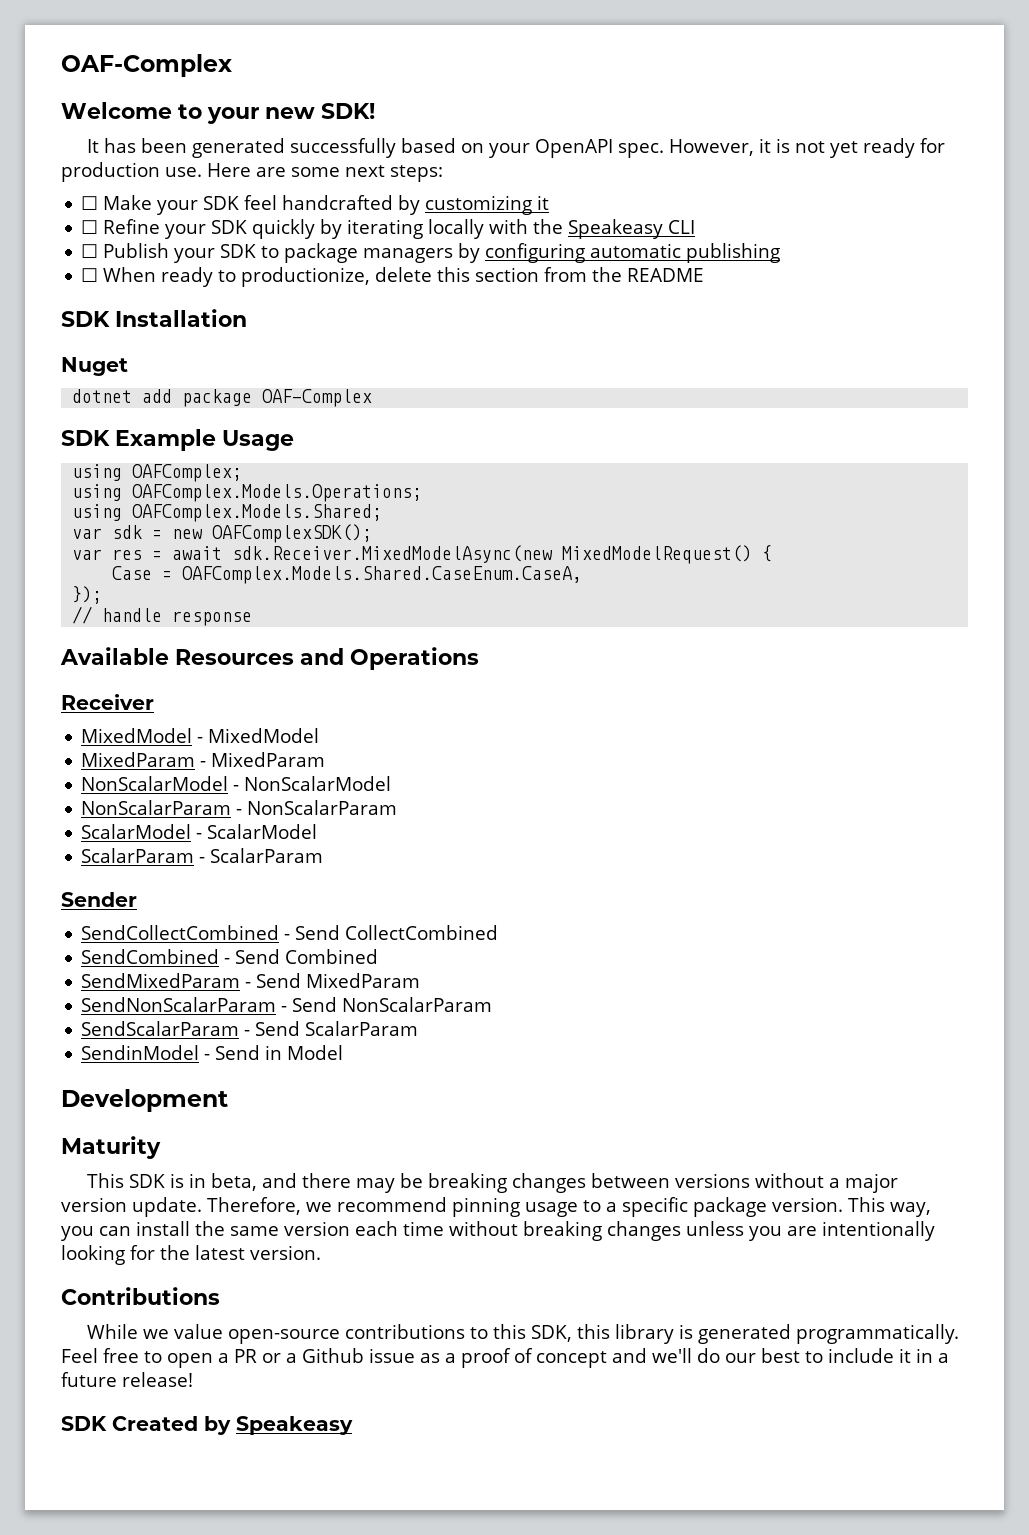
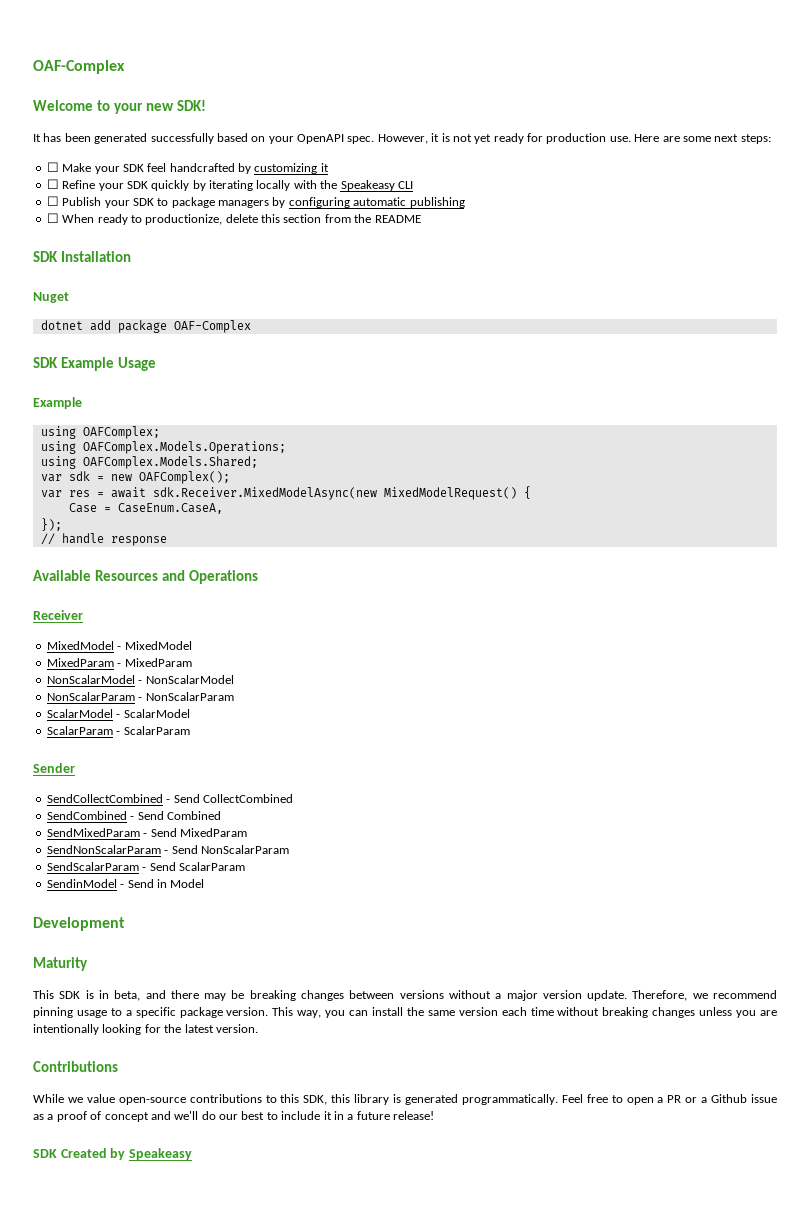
(294, 440) none -> [33,397,82,409] // Example
[212,524,373,543] OAFComplexSDK(); -> [138,471,230,484] OAFComplex();
[182,566,583,584] OAFComplex.Models.Shared.CaseEnum.CaseA, -> [117,503,223,514] CaseEnum.CaseA,

